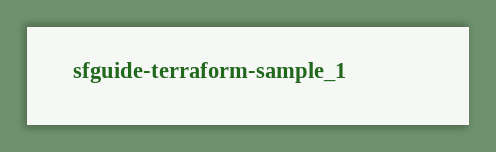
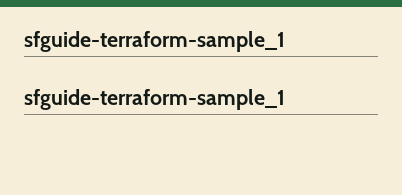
[73,62,346,83] sfguide-terraform-sample_1 -> [24,31,285,52] [24,89,285,110] sfguide-terraform-sample_1 // sfguide-terraform-sample_1

